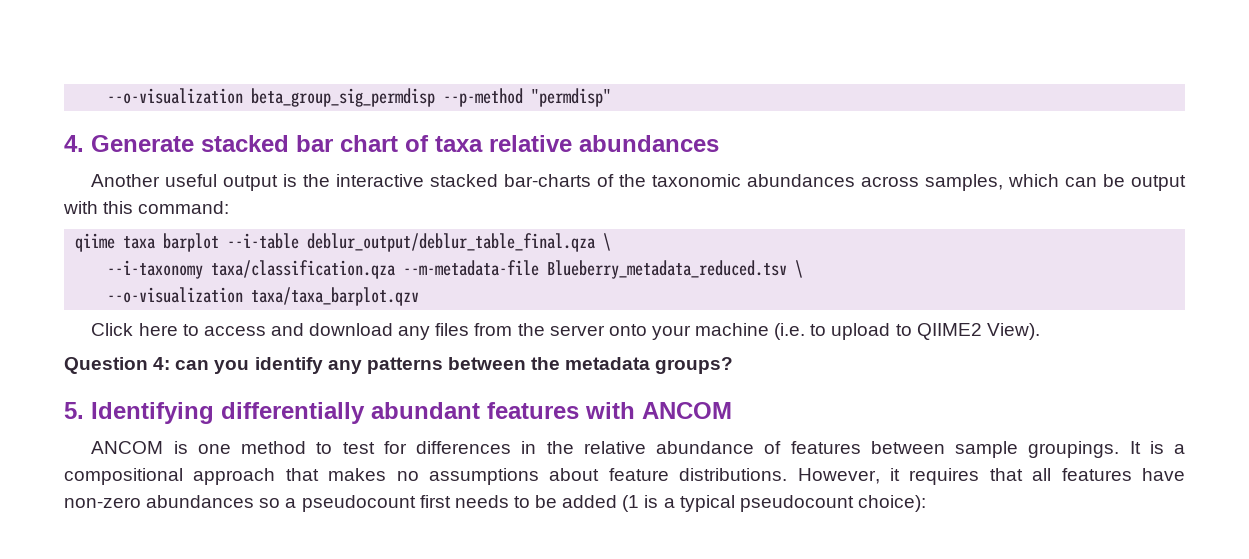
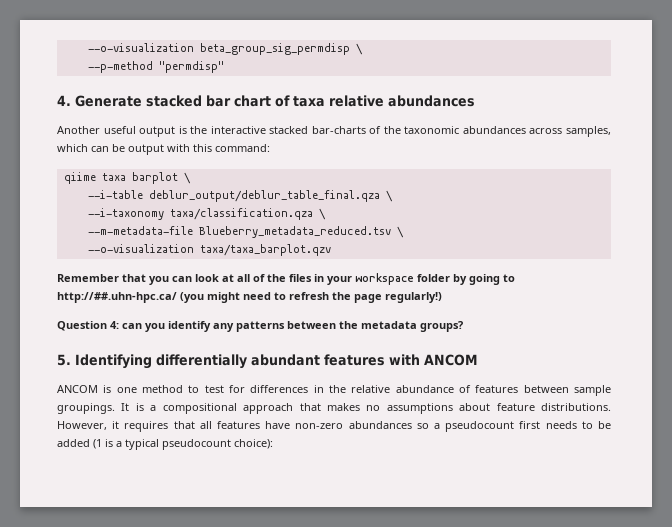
(436, 97) none -> [355,43,363,55] \ //
(220, 242) none -> [183,172,191,184] \ //
(396, 269) none -> [318,208,326,220] \ //
[91,323,1040,340] Click here to access and download any files from the server onto your machine (i.e. to upload to QIIME2 View). -> [57,273,515,285] [57,292,442,303] Remember that you can look at all of the files in your workspace folder by going to http://##.uhn-hpc.ca/ (you might need to refresh the page regularly!)

